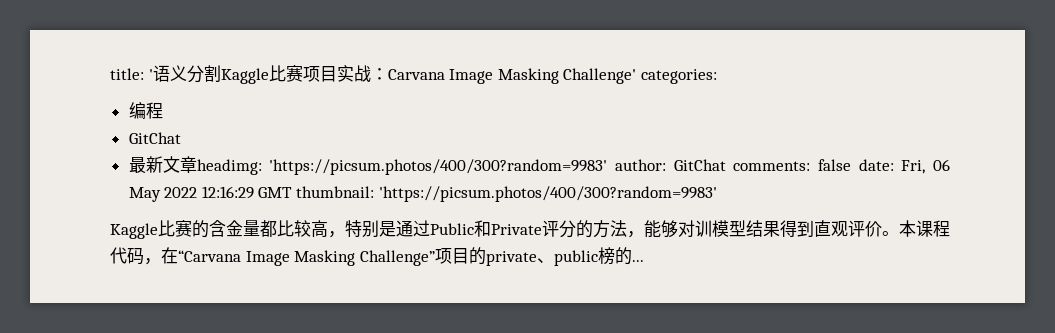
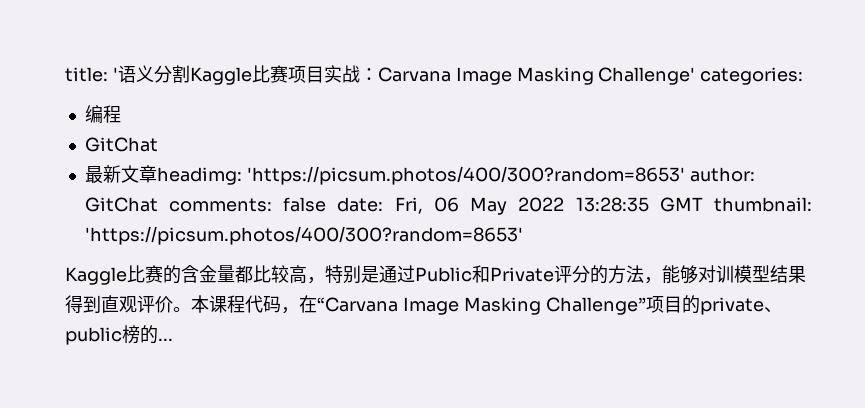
[269,159,608,175] 'https://picsum.photos/400/300?random=9983' -> [246,166,685,185] 'https://picsum.photos/400/300?random=8653'
[201,186,254,199] 12:16:29 -> [575,197,649,212] 13:28:35
[378,186,717,202] 'https://picsum.photos/400/300?random=9983' -> [84,226,523,245] 'https://picsum.photos/400/300?random=8653'

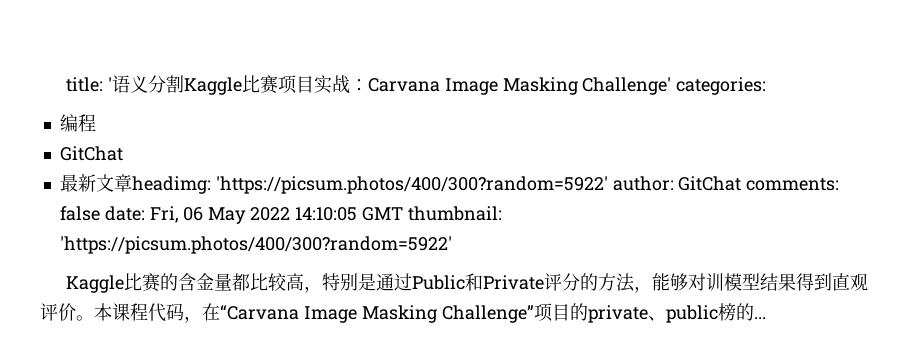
[246,166,685,185] 'https://picsum.photos/400/300?random=8653' -> [215,176,608,194] 'https://picsum.photos/400/300?random=5922'
[575,197,649,212] 13:28:35 -> [294,207,357,221] 14:10:05
[84,226,523,245] 'https://picsum.photos/400/300?random=8653' -> [59,236,452,254] 'https://picsum.photos/400/300?random=5922'

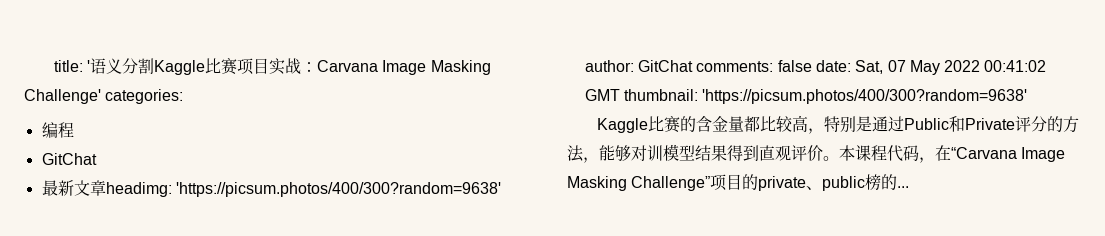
[215,176,608,194] 'https://picsum.photos/400/300?random=5922' -> [175,182,501,197] 'https://picsum.photos/400/300?random=9638'
[149,206,204,223] Fri, 06 -> [855,60,906,74] Sat, 07
[294,207,357,221] 14:10:05 -> [984,60,1047,72] 00:41:02
[59,236,452,254] 'https://picsum.photos/400/300?random=5922' -> [702,89,1028,104] 'https://picsum.photos/400/300?random=9638'

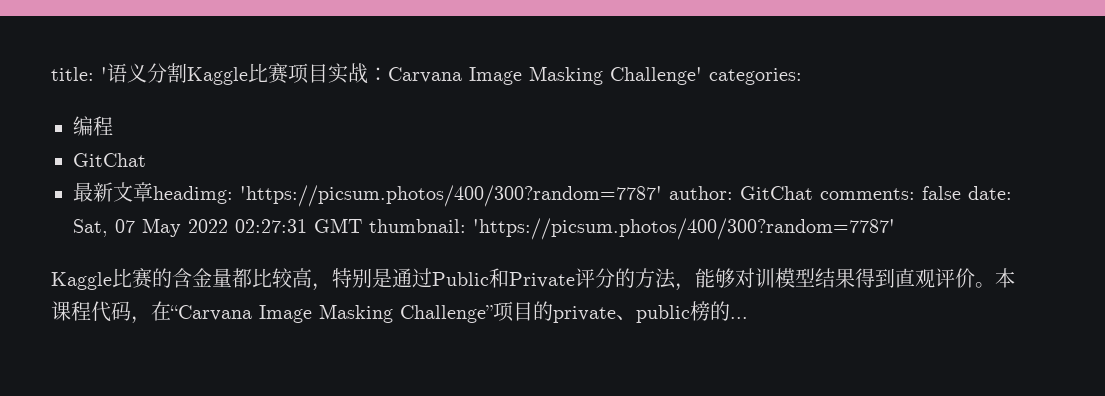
[175,182,501,197] 'https://picsum.photos/400/300?random=9638' -> [240,185,662,207] 'https://picsum.photos/400/300?random=7787'
[984,60,1047,72] 00:41:02 -> [235,219,307,233] 02:27:31
[702,89,1028,104] 'https://picsum.photos/400/300?random=9638' -> [473,218,895,240] 'https://picsum.photos/400/300?random=7787'

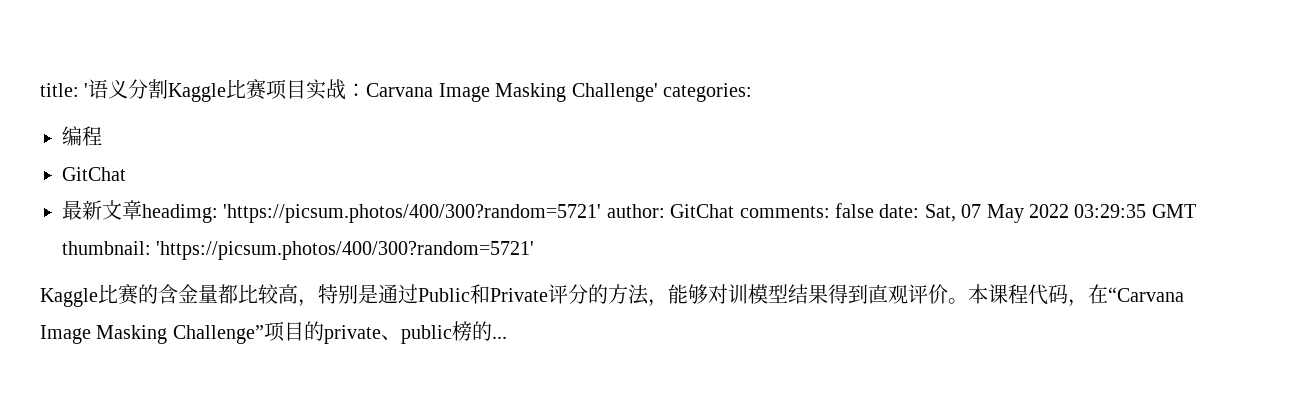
[240,185,662,207] 'https://picsum.photos/400/300?random=7787' -> [223,204,602,223] 'https://picsum.photos/400/300?random=5721'
[235,219,307,233] 02:27:31 -> [1074,204,1147,218] 03:29:35
[473,218,895,240] 'https://picsum.photos/400/300?random=7787' -> [156,241,535,260] 'https://picsum.photos/400/300?random=5721'

